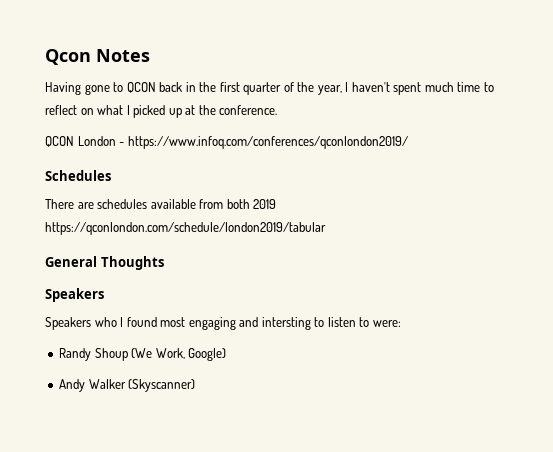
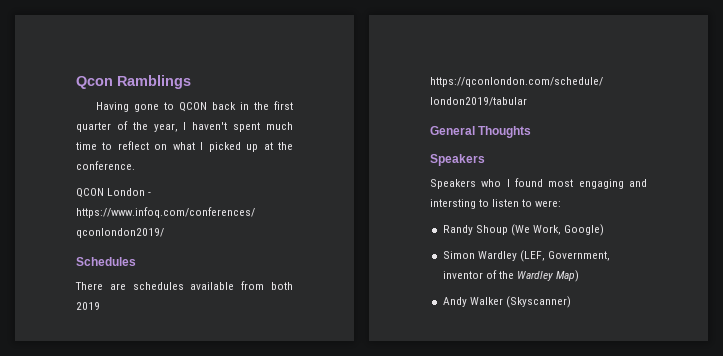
[96,49,150,62] Notes -> [117,75,191,89] Ramblings
(227, 354) none -> [442,250,610,262] [442,270,580,282] // Simon Wardley (LEF, Government, inventor of the Wardley Map)

